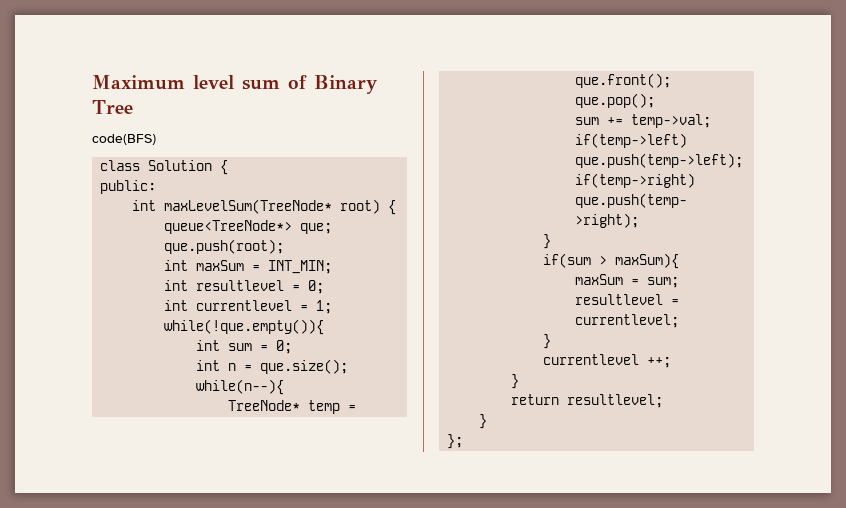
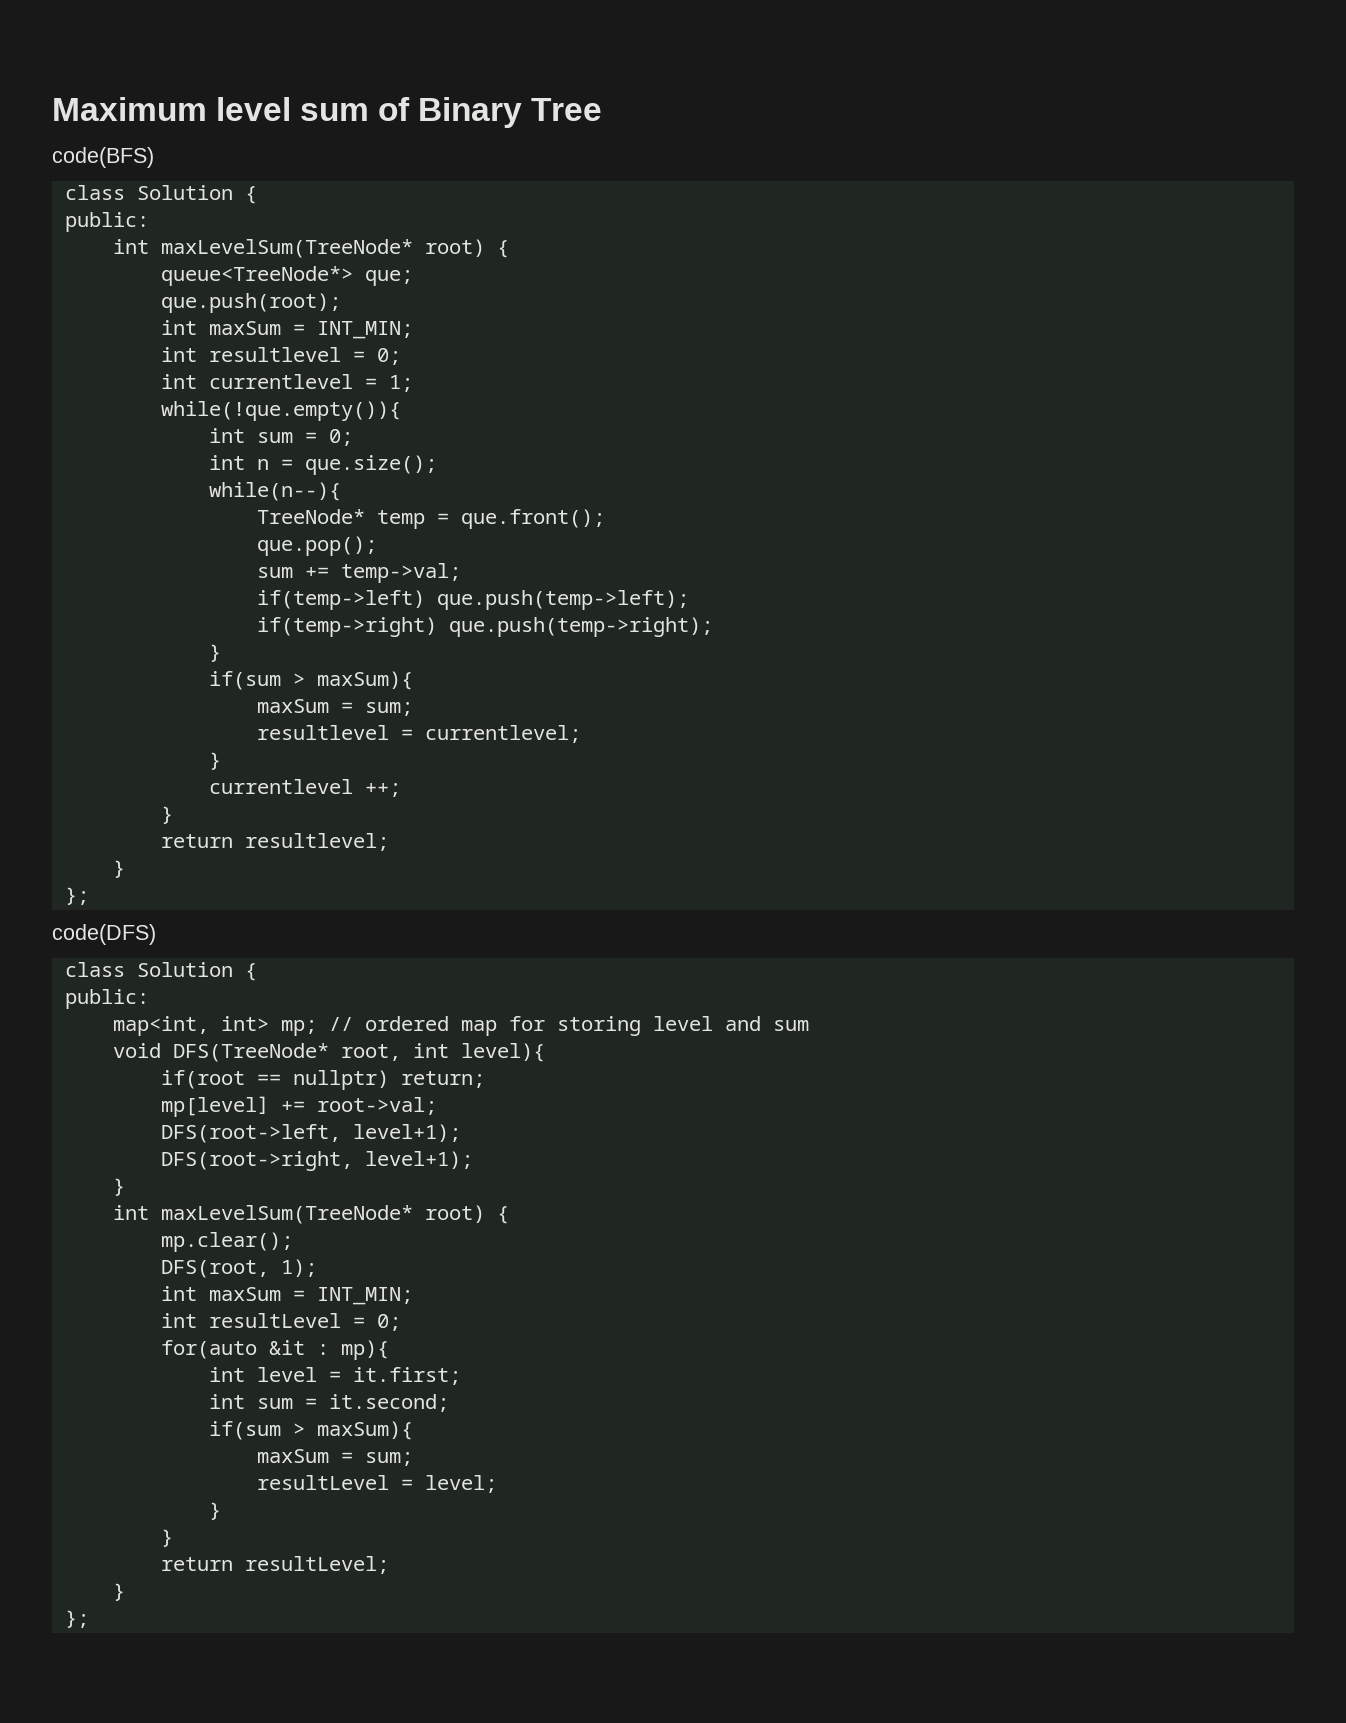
(464, 441) none -> [52,924,156,945] [64,962,257,981] [64,989,149,1009] [112,1016,809,1036] [112,1043,545,1062] [160,1070,485,1090] [160,1096,437,1117] [160,1124,461,1143] [160,1151,473,1171] [112,1178,125,1196] [112,1205,509,1224] [160,1232,293,1252] [160,1259,317,1278] [160,1286,413,1305] [160,1313,401,1331] [160,1340,389,1360] [208,1367,461,1385] [208,1394,449,1412] [208,1421,413,1440] [256,1449,413,1466] [256,1475,497,1493] [208,1502,221,1520] [160,1529,173,1547] [160,1556,389,1574] [112,1583,125,1601] [64,1610,89,1628] // code(DFS) // class Solution { // public: // map<int, int> mp; // ordered map for storing level and sum // void DFS(TreeNode* root, int level){ // if(root == nullptr) return; // mp[level] += root->val; // DFS(root->left, level+1); // DFS(root->right, level+1); // } // int maxLevelSum(TreeNode* root) { // mp.clear(); // DFS(root, 1); // int maxSum = INT_MIN; // int resultLevel = 0; // for(auto &it : mp){ // int level = it.first; // int sum = it.second; // if(sum > maxSum){ // maxSum = sum; // resultLevel = level; // } // } // return resultLevel; // } // };

